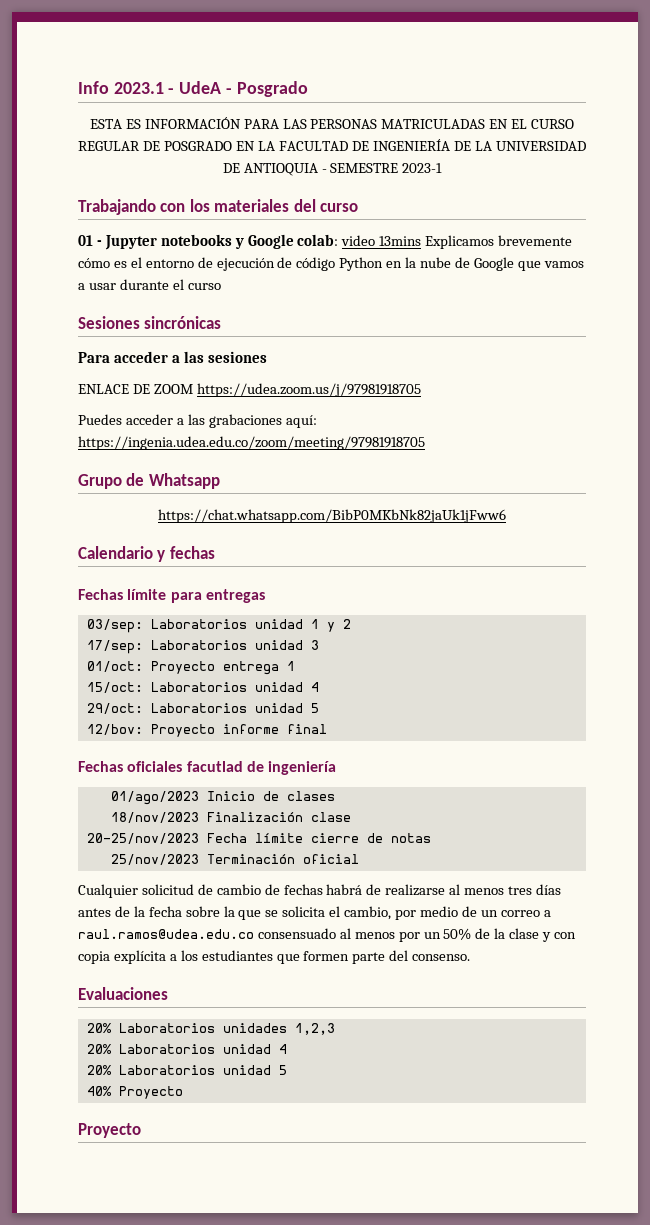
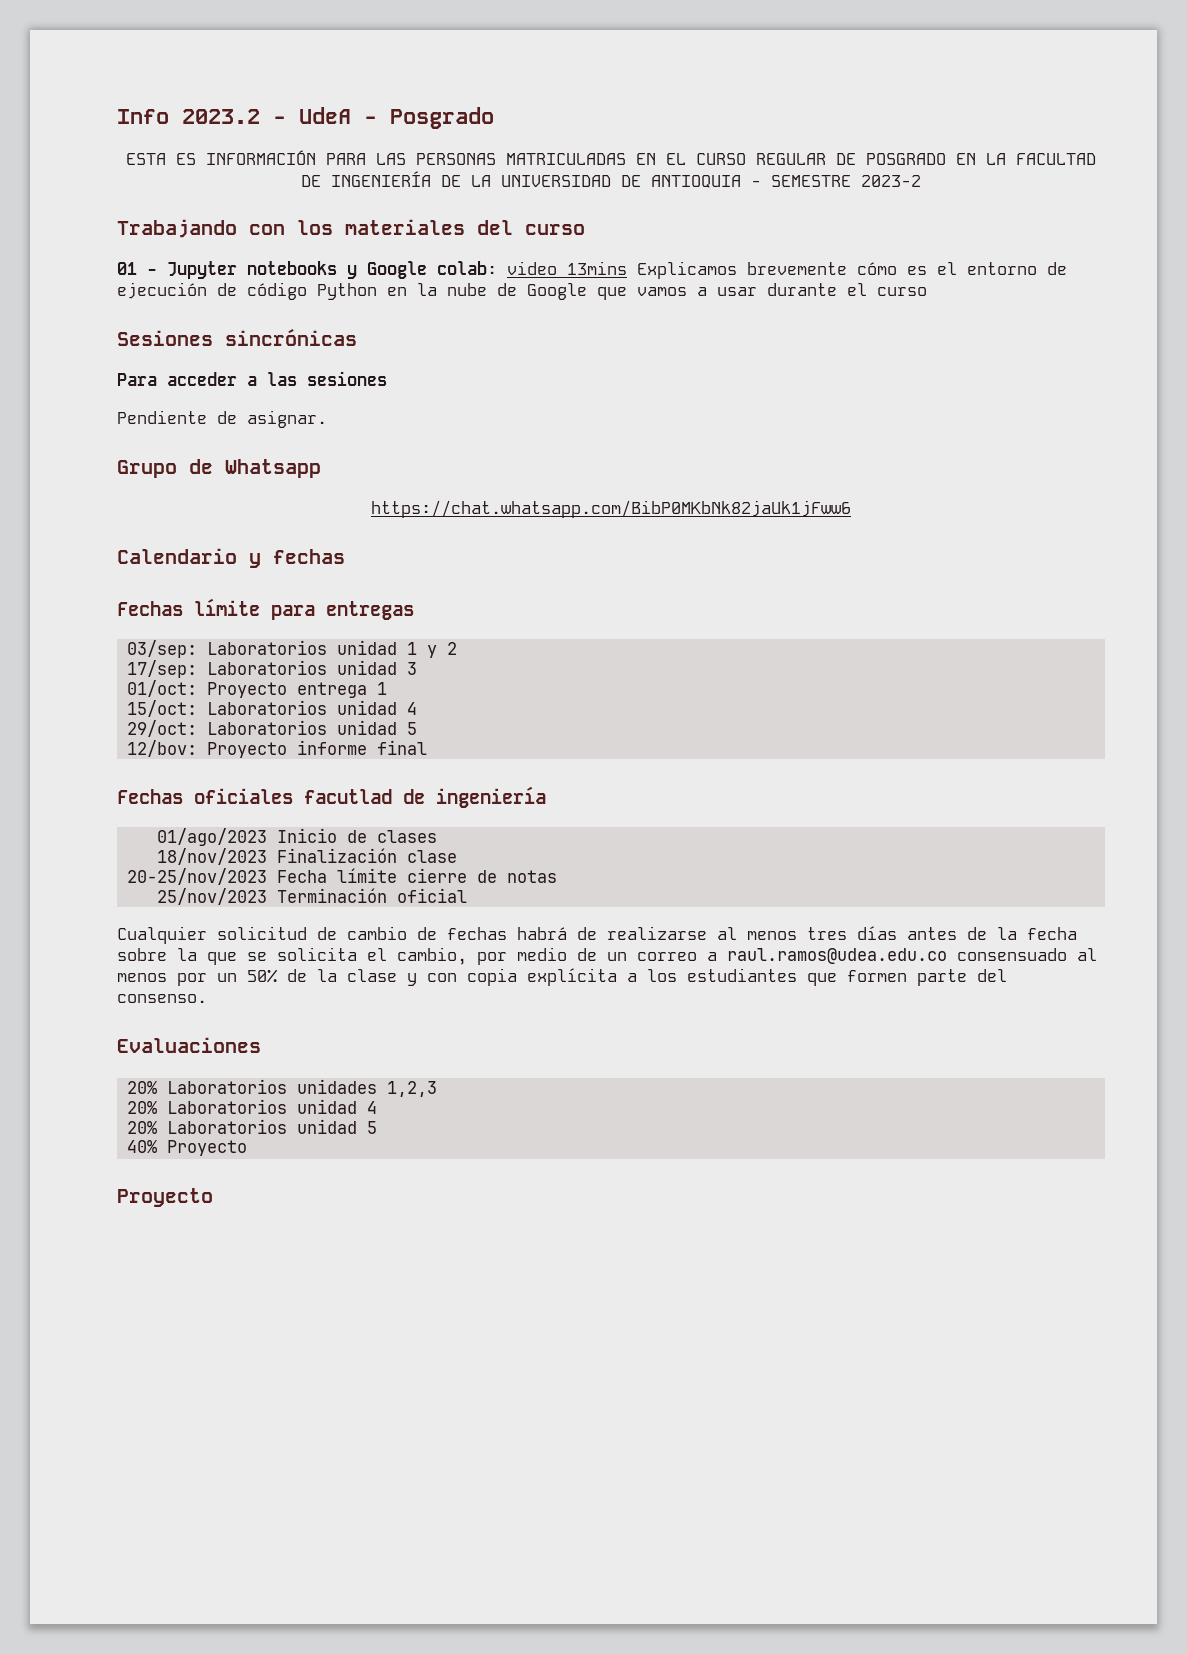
[113,82,164,94] 2023.1 -> [182,109,260,124] 2023.2
[402,163,443,173] 2023-1 -> [861,175,921,187] 2023-2
[78,383,421,397] [78,414,317,428] [78,436,425,450] ENLACE DE ZOOM https://udea.zoom.us/j/97981918705 // Puedes acceder a las grabaciones aquí: https://ingenia.udea.edu.co/zoom/meeting/97981918705 -> [117,410,327,428] Pendiente de asignar.

